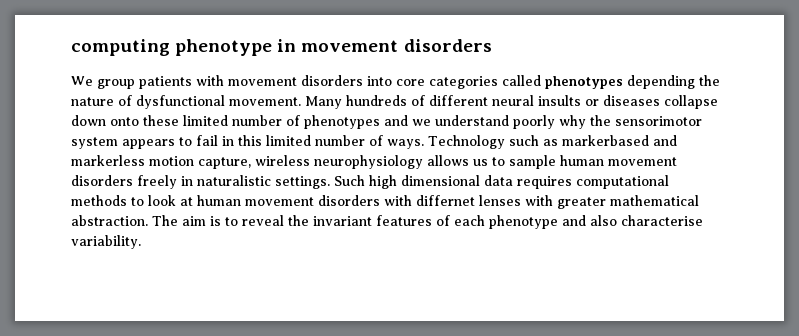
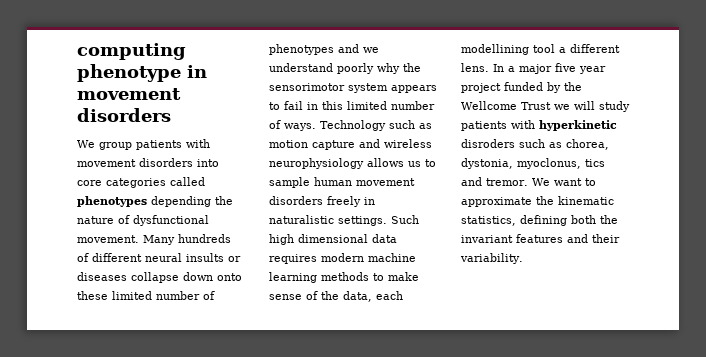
[561,135,677,146] [71,155,251,169] markerbased and markerless motion capture, -> [269,139,380,150] motion capture and
[576,175,669,189] [71,195,699,209] [71,215,703,229] computational methods to look at human movement disorders with differnet lenses with greater mathematical abstraction. The aim is to reveal the invariant features of each phenotype and also characterise -> [321,253,416,262] [269,272,419,283] [269,291,403,302] [461,44,620,55] [461,63,606,74] [461,82,582,93] [461,101,630,112] [461,120,617,131] [461,139,609,150] [461,158,605,169] [461,177,596,186] [461,196,614,207] [461,215,618,226] [461,234,620,243] modern machine learning methods to make sense of the data, each modellining tool a different lens. In a major five year project funded by the Wellcome Trust we will study patients with hyperkinetic disroders such as chorea, dystonia, myoclonus, tics and tremor. We want to approximate the kinematic statistics, defining both the invariant features and their

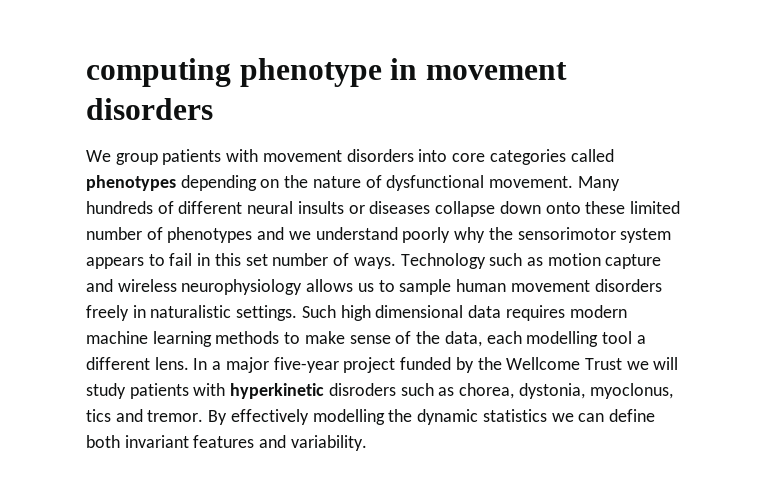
(211, 201) none -> [260,179,280,188] on
[347,101,387,110] limited -> [245,254,268,266] set
[461,44,529,55] modellining -> [526,331,599,347] modelling
[555,63,606,74] five year -> [273,357,339,373] five-year
[531,178,596,186] [461,196,614,207] [461,215,618,226] We want to approximate the kinematic statistics, defining both the -> [208,409,655,425] [86,435,120,448] By effectively modelling the dynamic statistics we can define both
[592,234,620,243] their -> (287, 441) none

